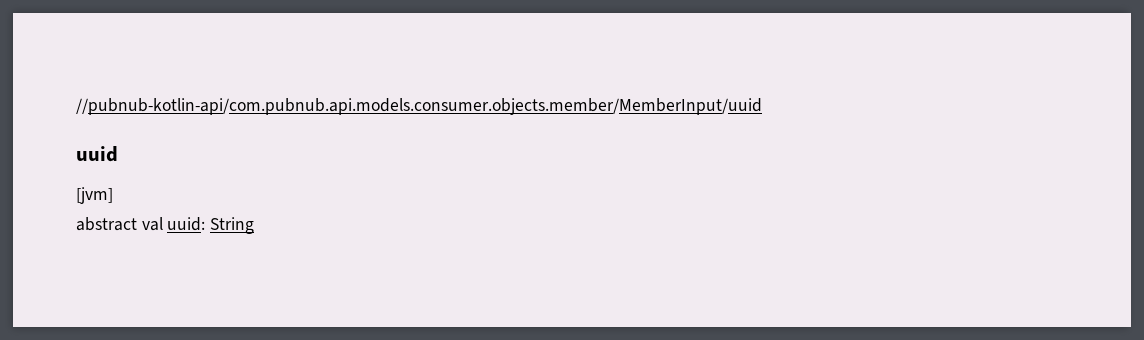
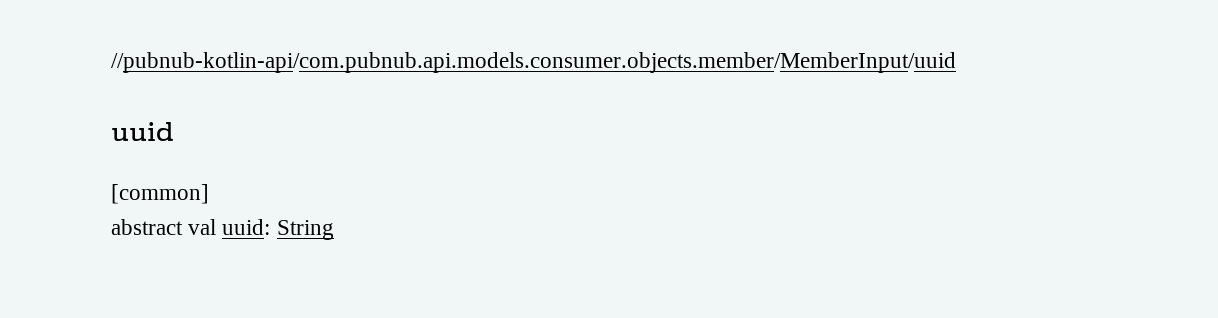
[76,187,113,204] [jvm] -> [111,184,209,204] [common]

